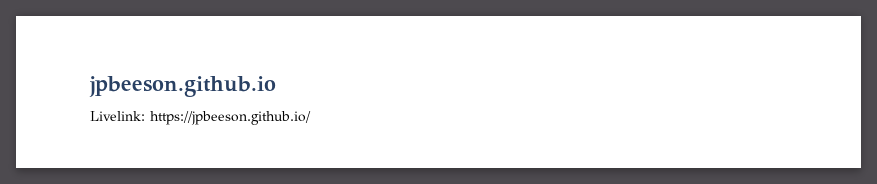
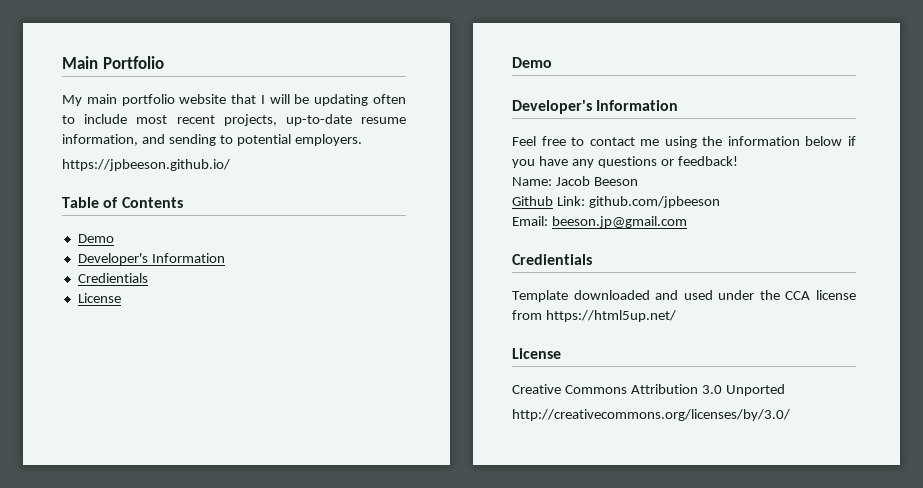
[89,76,276,97] [90,111,311,125] jpbeeson.github.io // Livelink: https://jpbeeson.github.io/ -> [62,56,164,69] [62,94,406,106] [62,114,406,126] [62,134,362,146] [62,159,230,171] [62,197,183,208] [77,234,114,243] [77,253,225,265] [77,273,148,283] [77,293,121,303] [512,57,552,68] [512,100,679,114] [512,136,856,148] [512,156,738,168] [512,176,638,186] [512,196,720,208] [512,216,687,228] [512,254,592,265] [512,290,856,302] [512,310,676,322] [512,348,561,359] [512,384,785,396] [512,409,790,421] Main Portfolio // My main portfolio website that I will be updating often to include most recent projects, up-to-date resume information, and sending to potential employers. // https://jpbeeson.github.io/ // Table of Contents // Demo // Developer's Information // Credientials // License // Demo // Developer's Information // Feel free to contact me using the information below if you have any questions or feedback! // Name: Jacob Beeson // Github Link: github.com/jpbeeson // Email: beeson.jp@gmail.com // Credientials // Template downloaded and used under the CCA license from https://html5up.net/ // License // Creative Commons Attribution 3.0 Unported // http://creativecommons.org/licenses/by/3.0/

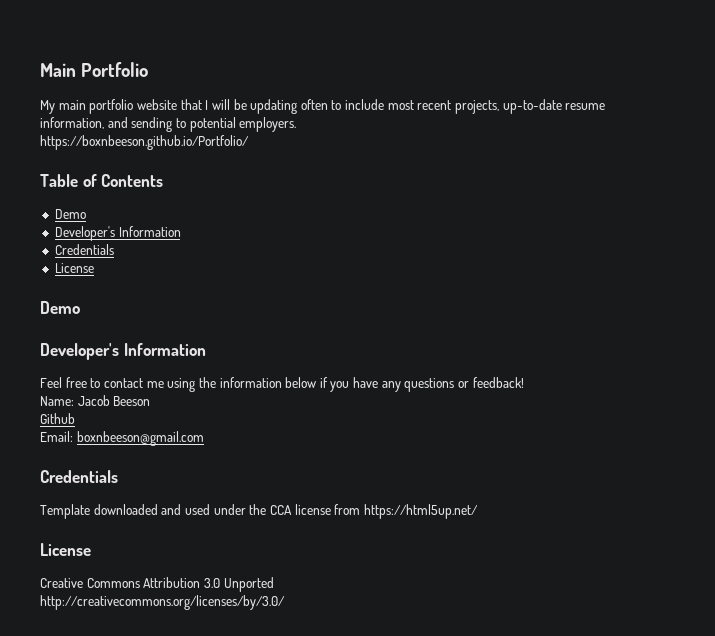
[62,159,230,171] https://jpbeeson.github.io/ -> [40,135,249,150] https://boxnbeeson.github.io/Portfolio/
[77,273,148,283] Credientials -> [54,244,114,255] Credentials
[556,196,720,208] Link: github.com/jpbeeson -> (75, 418) none
[551,216,687,228] [512,254,592,265] beeson.jp@gmail.com // Credientials -> [76,431,204,446] [40,470,118,483] boxnbeeson@gmail.com // Credentials

